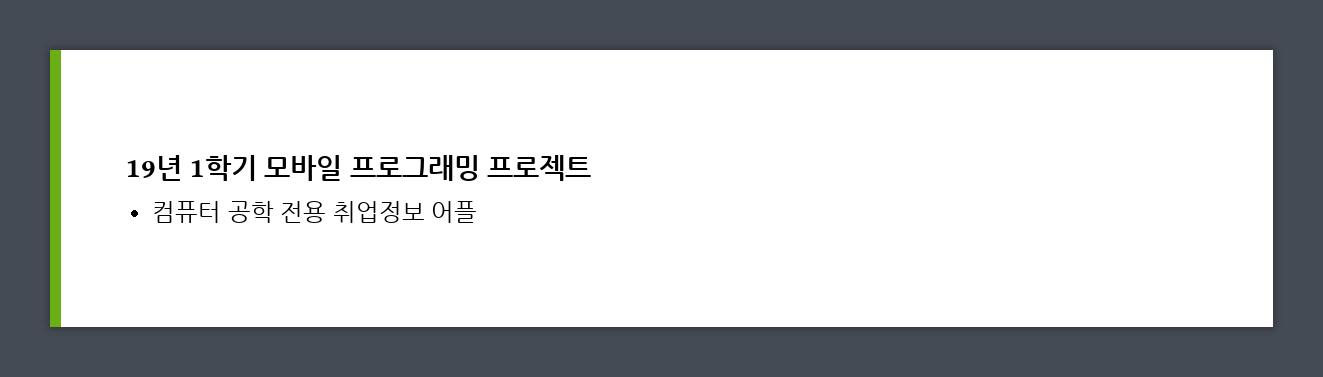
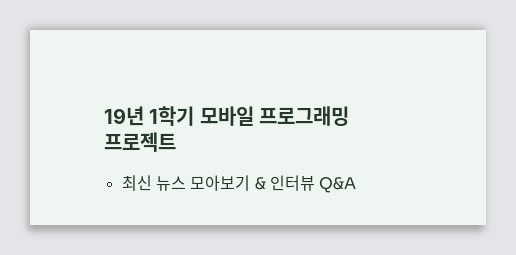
[152,201,478,223] 컴퓨터 공학 전용 취업정보 어플 -> [121,175,357,193] 최신 뉴스 모아보기 & 인터뷰 Q&A

